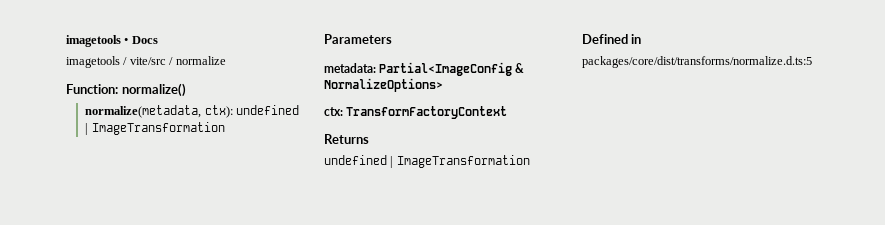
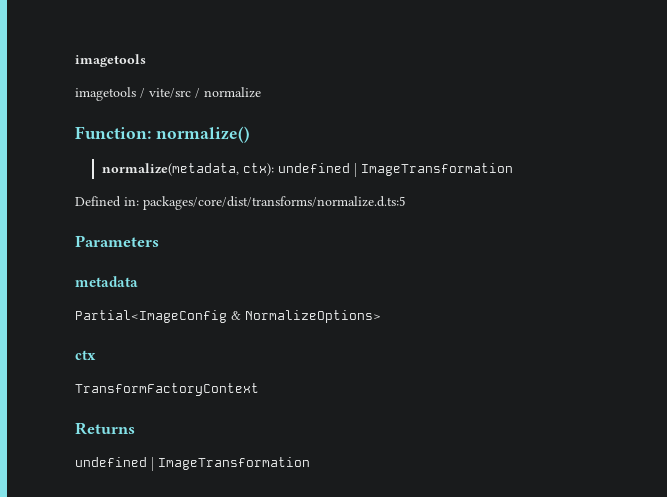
[66,35,158,47] imagetools • Docs -> [75,54,146,67] imagetools
(225, 128) none -> [75,196,406,210] // Defined in: packages/core/dist/transforms/normalize.d.ts:5
[324,63,376,73] metadata: -> [75,276,138,287] metadata //
[324,107,343,116] ctx: -> [75,350,96,360] ctx //
[582,34,642,44] [582,56,812,68] // Defined in // packages/core/dist/transforms/normalize.d.ts:5 -> (310, 463) none

